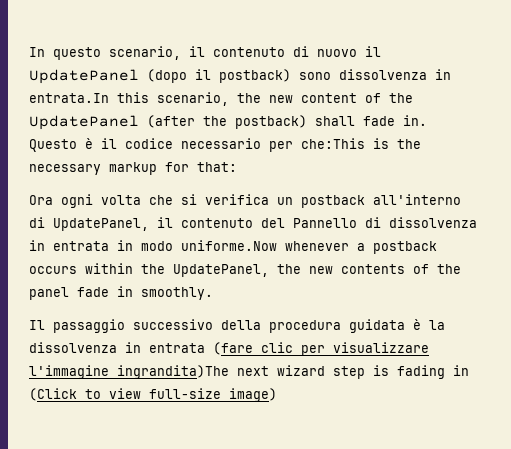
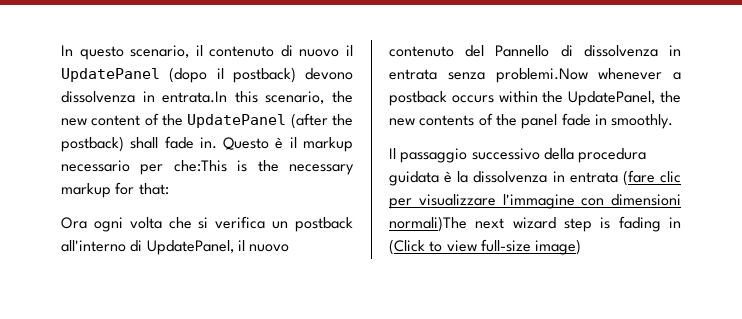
[299,72,331,80] sono -> [305,68,353,80] devono
[125,138,173,149] codice -> [302,137,353,152] markup
(173, 222) none -> [249,244,290,252] nuovo
[117,240,277,251] in modo uniforme.Now -> [447,68,588,83] senza problemi.Now
[117,365,229,379] ingrandita)The -> [581,194,681,206] [389,216,467,232] con dimensioni normali)The

